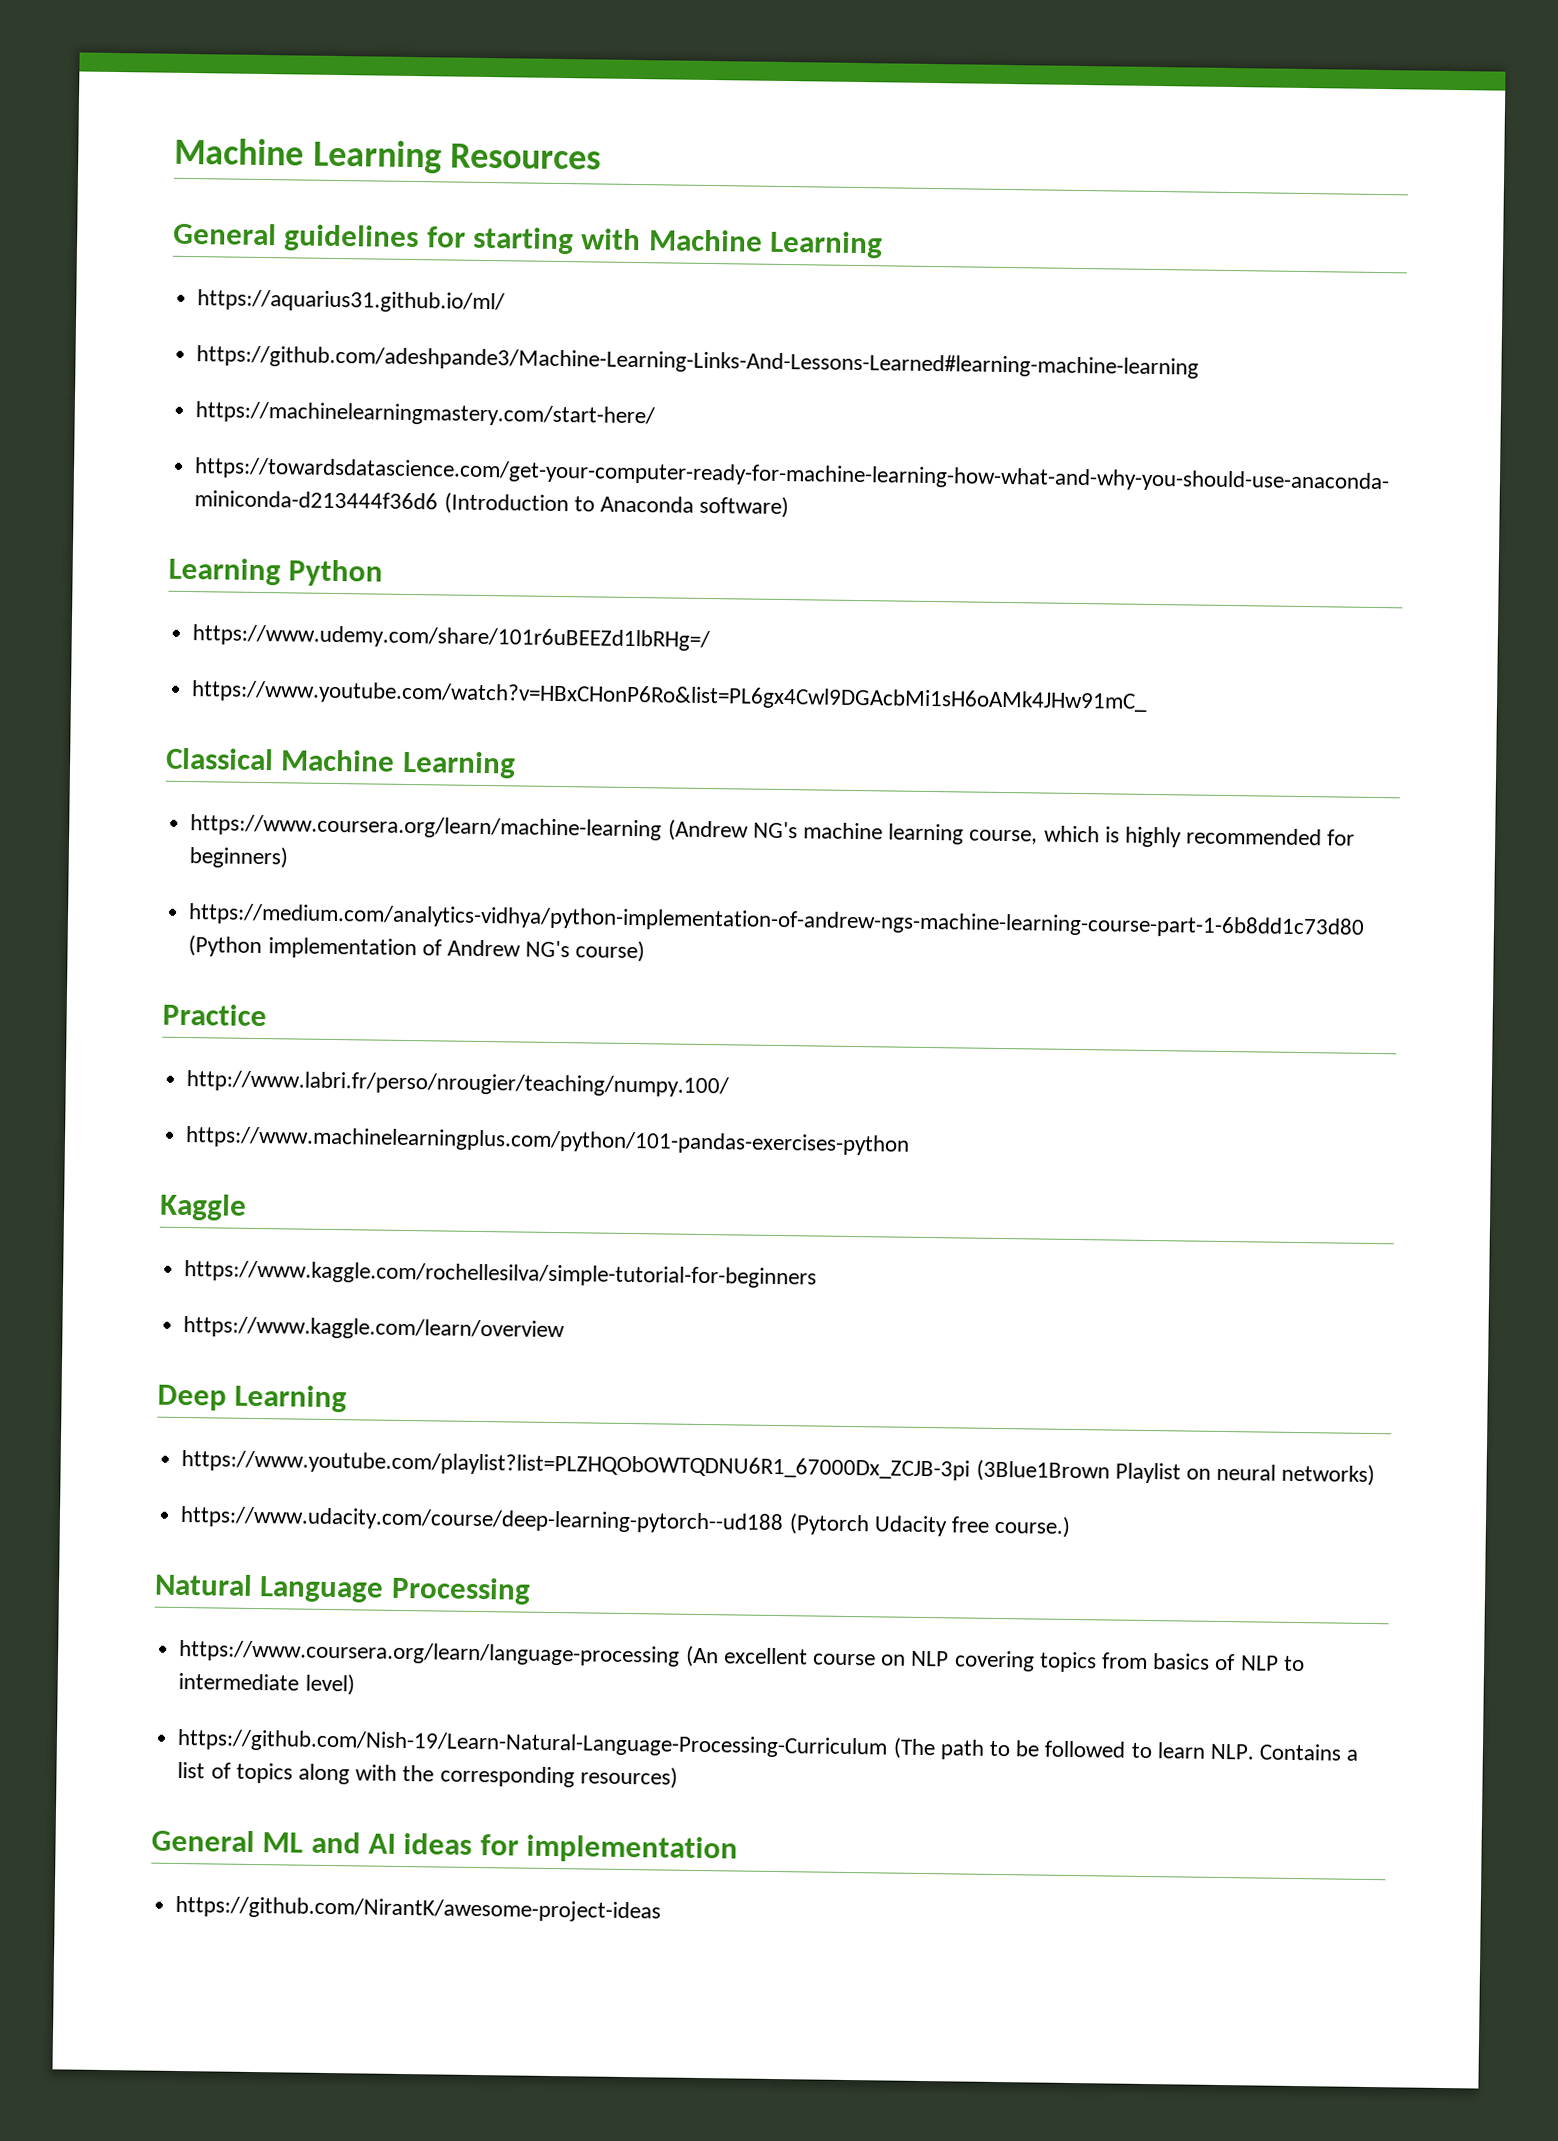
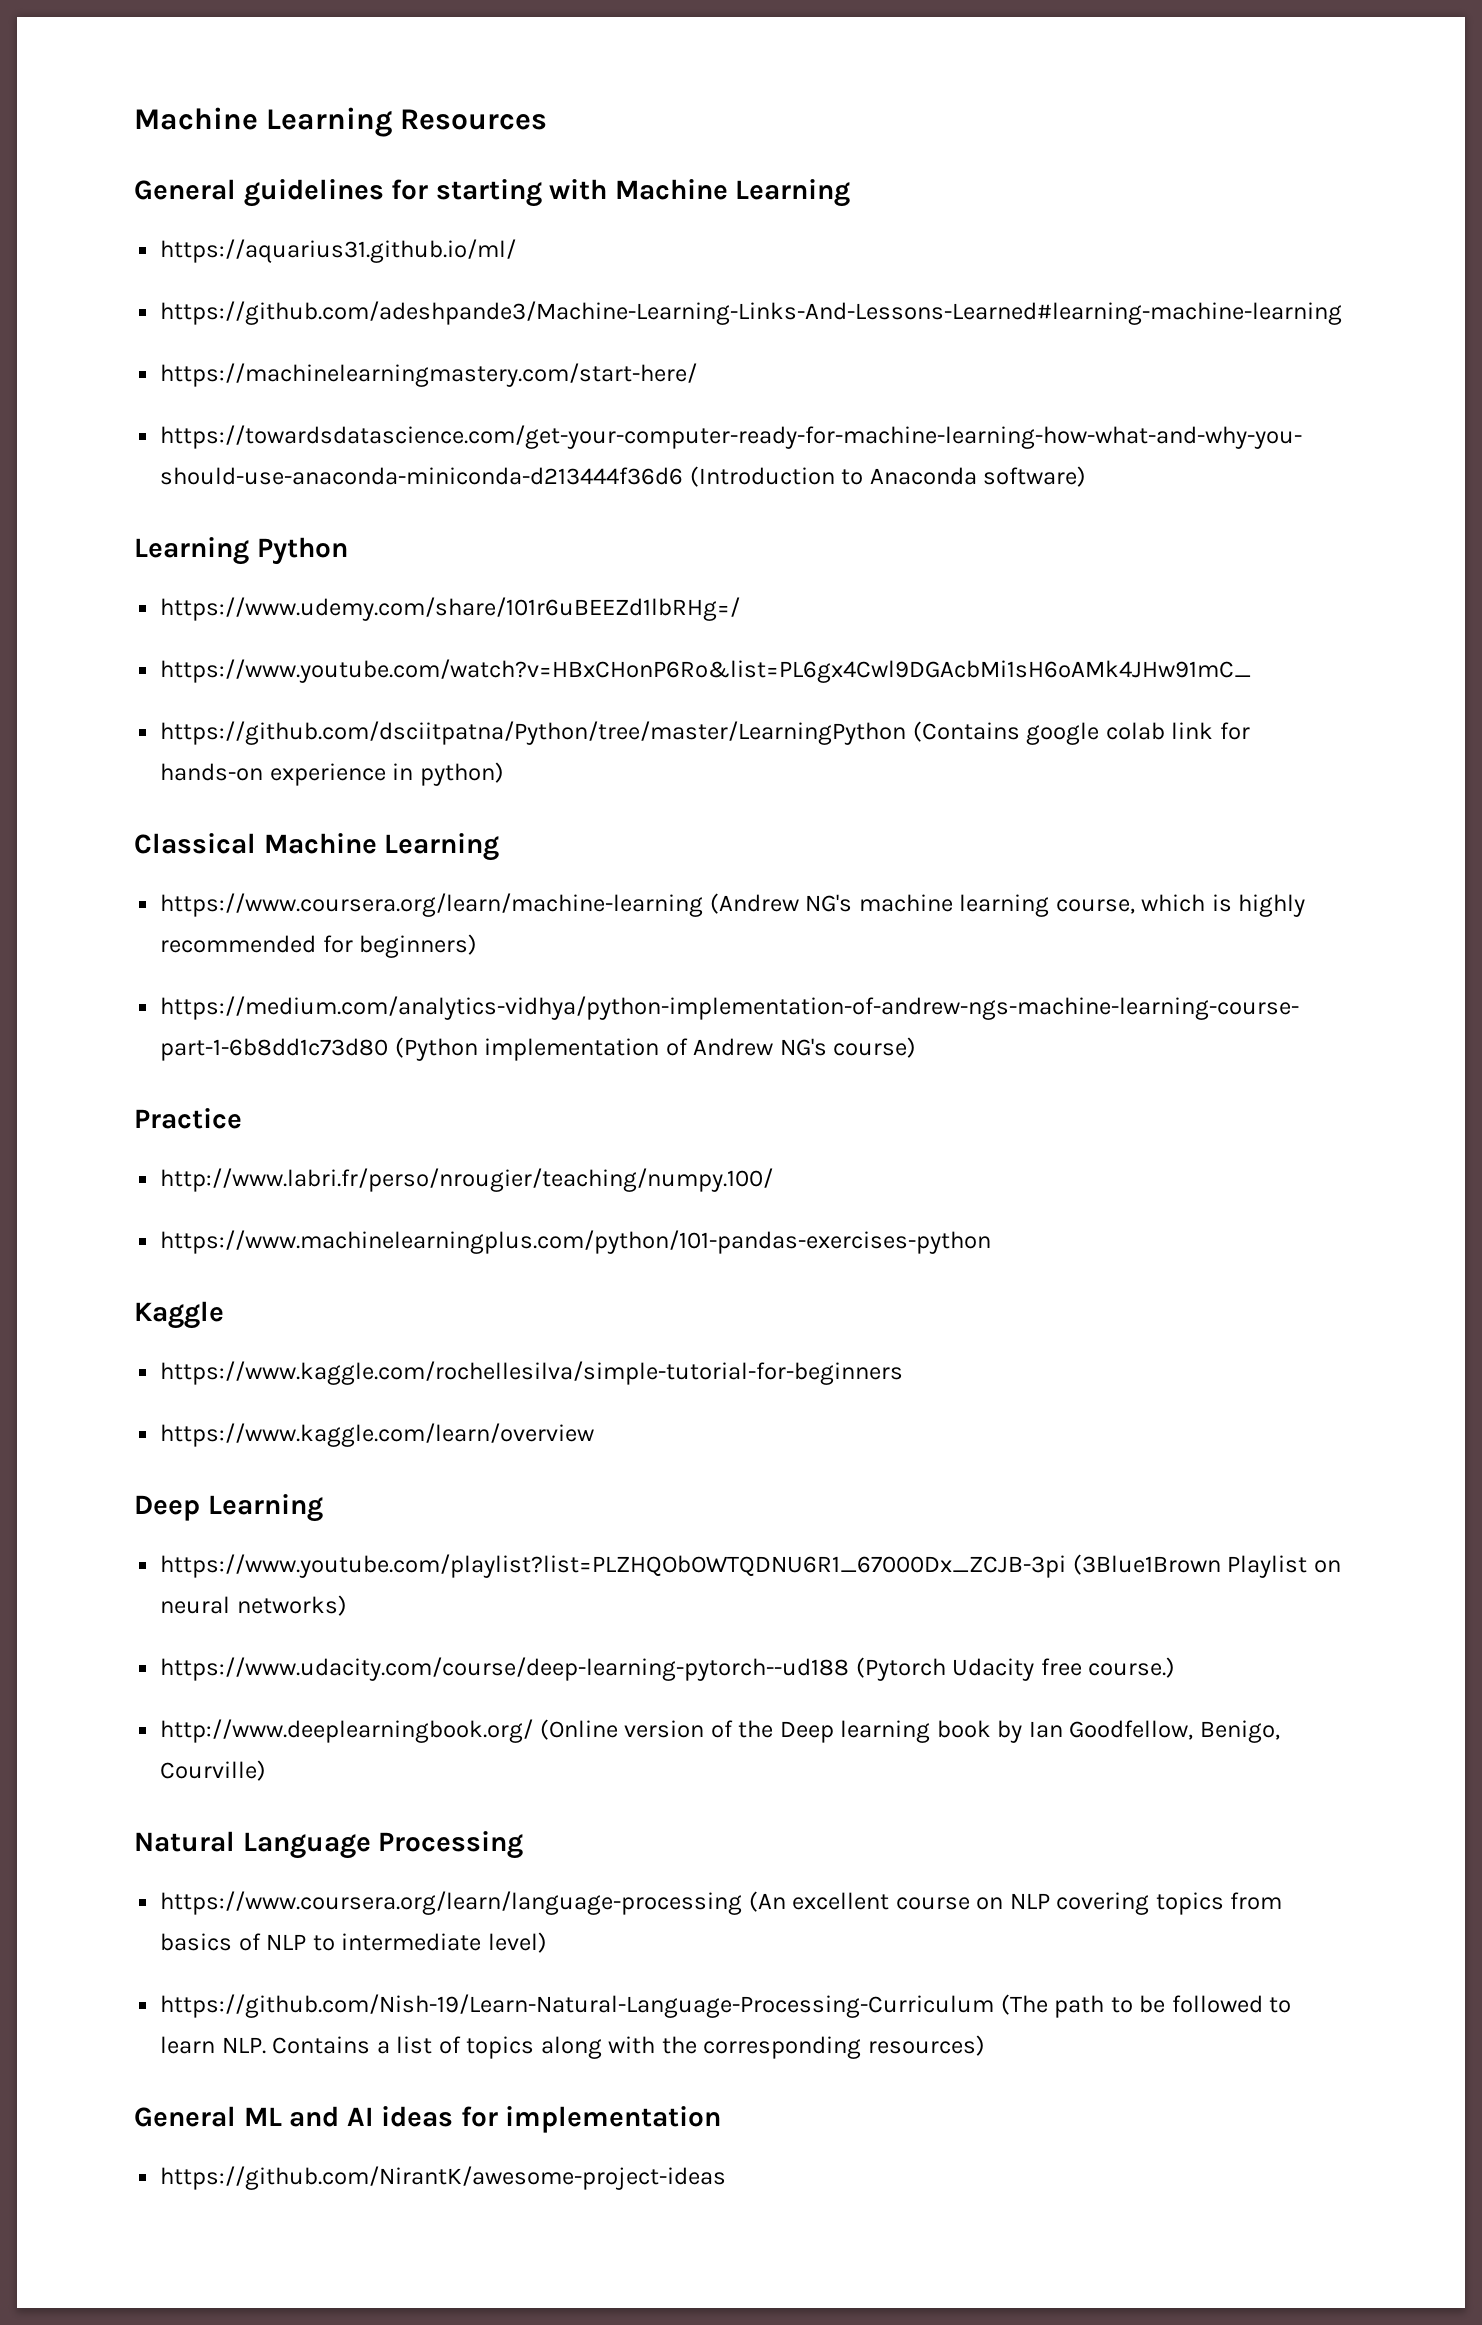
(1149, 696) none -> [160,721,1250,745] [160,762,504,786] // https://github.com/dsciitpatna/Python/tree/master/LearningPython (Contains google colab link for hands-on experience in python)
(1072, 1526) none -> [160,1719,1280,1743] [160,1760,267,1781] // http://www.deeplearningbook.org/ (Online version of the Deep learning book by Ian Goodfellow, Benigo, Courville)

